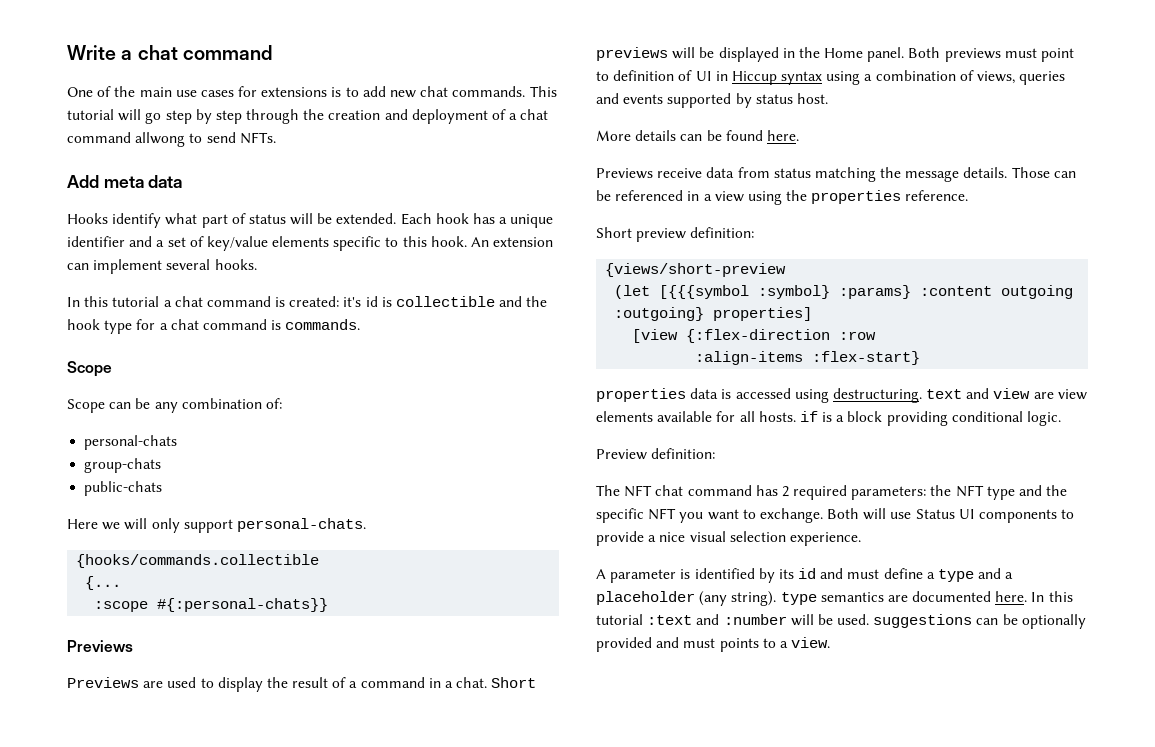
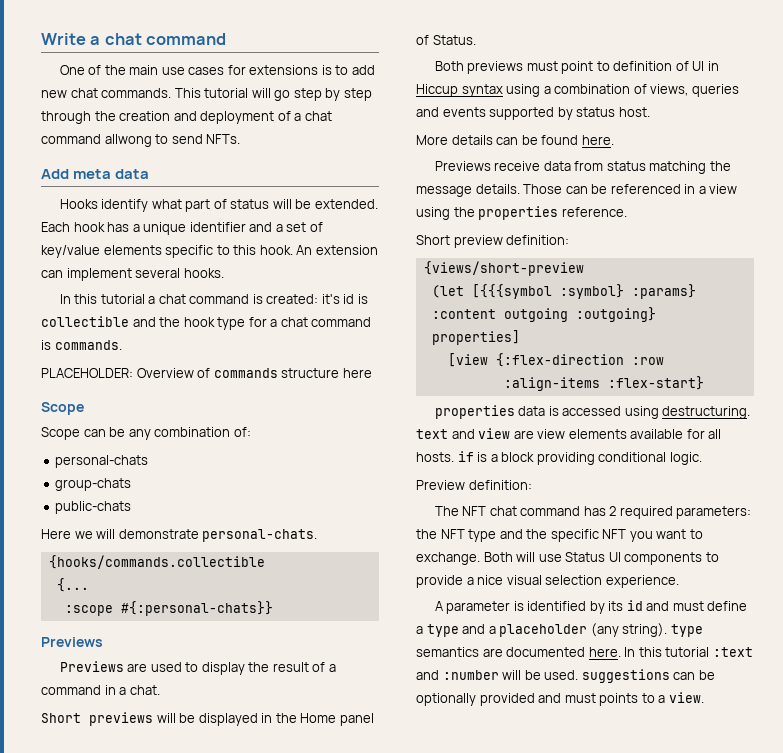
(361, 324) none -> [41,368,372,378] // PLACEHOLDER: Overview of commands structure here
[151,518,233,533] only support -> [118,529,199,539] demonstrate
(488, 682) none -> (160, 690) //
[867,47,905,62] panel. -> [339,713,374,726] [416,35,476,45] panel of Status. //

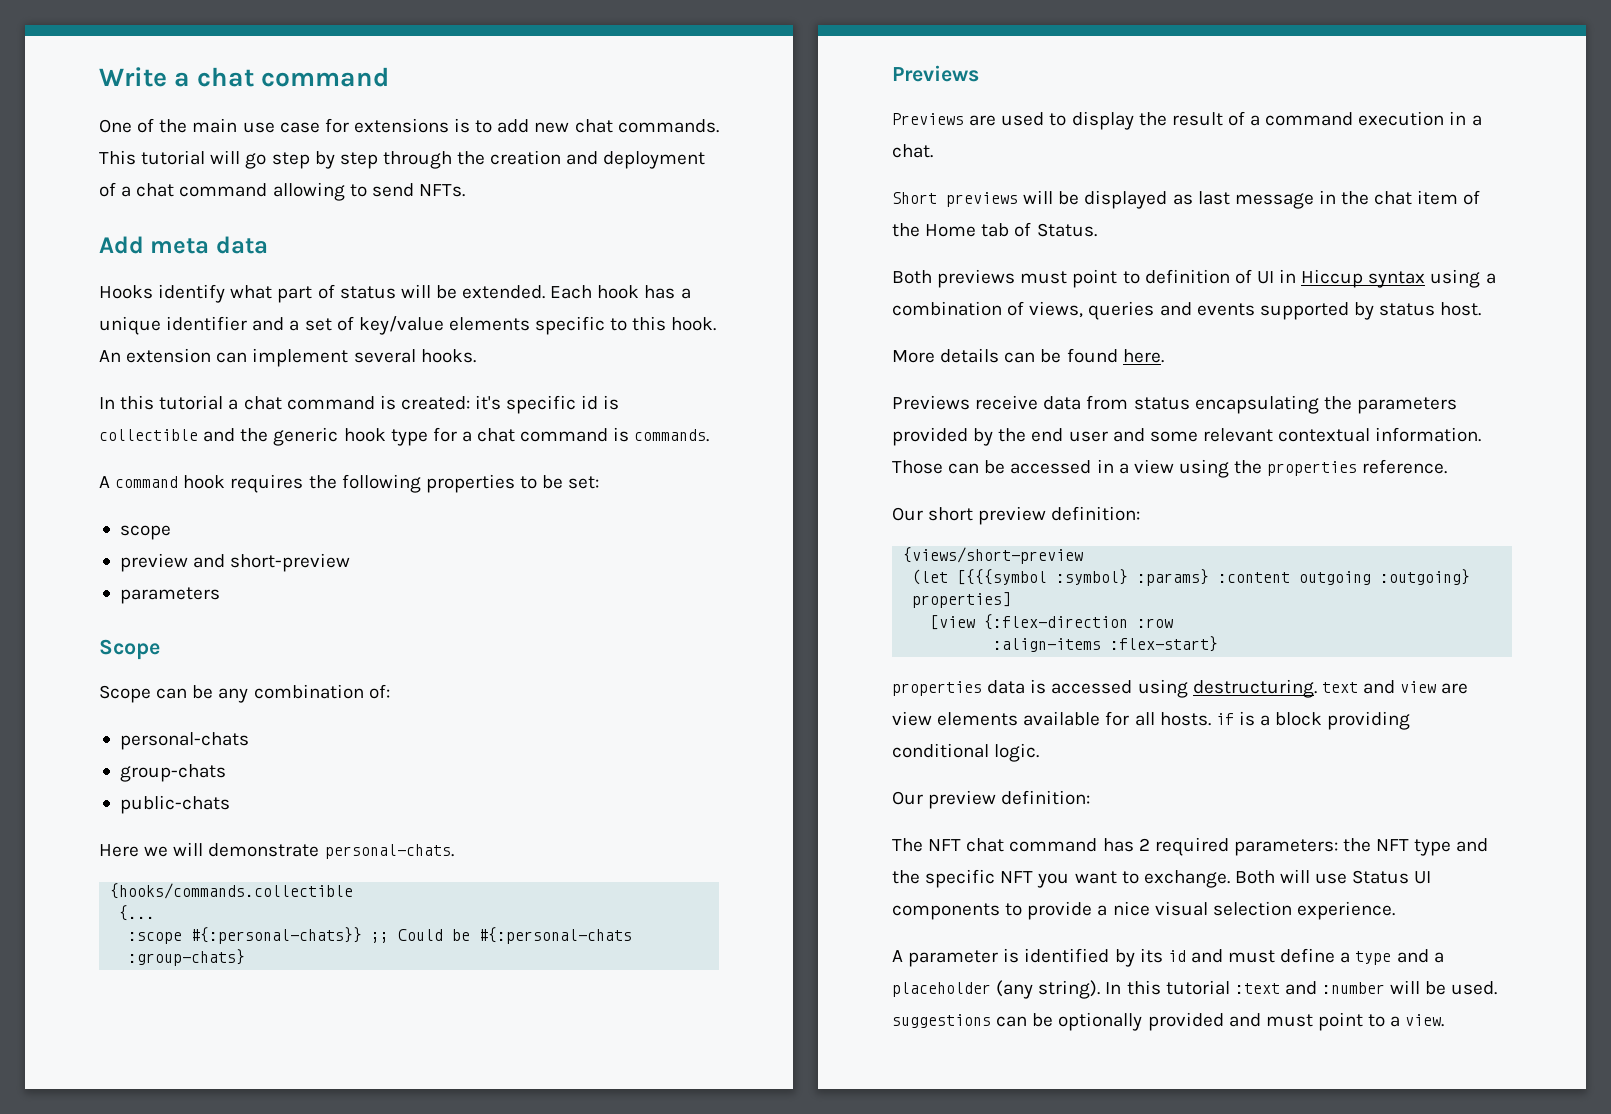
[188,67,225,75] cases -> [279,122,320,133] case
[104,134,152,147] allwong -> [272,182,345,201] allowing
(340, 299) none -> [506,395,577,414] specific
(181, 322) none -> [273,427,339,446] generic
[41,368,372,378] PLACEHOLDER: Overview of commands structure here -> [99,474,600,493] [119,525,171,540] [119,553,351,572] [119,587,220,604] A command hook requires the following properties to be set: // scope // preview and short-preview // parameters
(273, 608) none -> [371,927,633,944] [128,949,246,966] ;; Could be #{:personal-chats :group-chats}
(101, 690) none -> [1358,111,1445,126] execution
[261,713,374,726] in the Home panel -> [1172,190,1481,209] [892,223,1010,237] as last message in the chat item of the Home tab
[649,161,731,174] [416,184,520,197] matching the message details. -> [1194,395,1457,414] [892,427,1482,446] encapsulating the parameters provided by the end user and some relevant contextual information.
[610,184,681,194] referenced -> [1010,460,1092,474] accessed
[416,235,450,245] Short -> [892,507,974,521] Our short
[416,480,465,490] Preview -> [892,790,997,809] Our preview
[670,624,703,637] [416,647,621,657] type semantics are documented here. -> (1101, 989) none
[599,693,639,706] points -> [1317,1012,1363,1031] point

